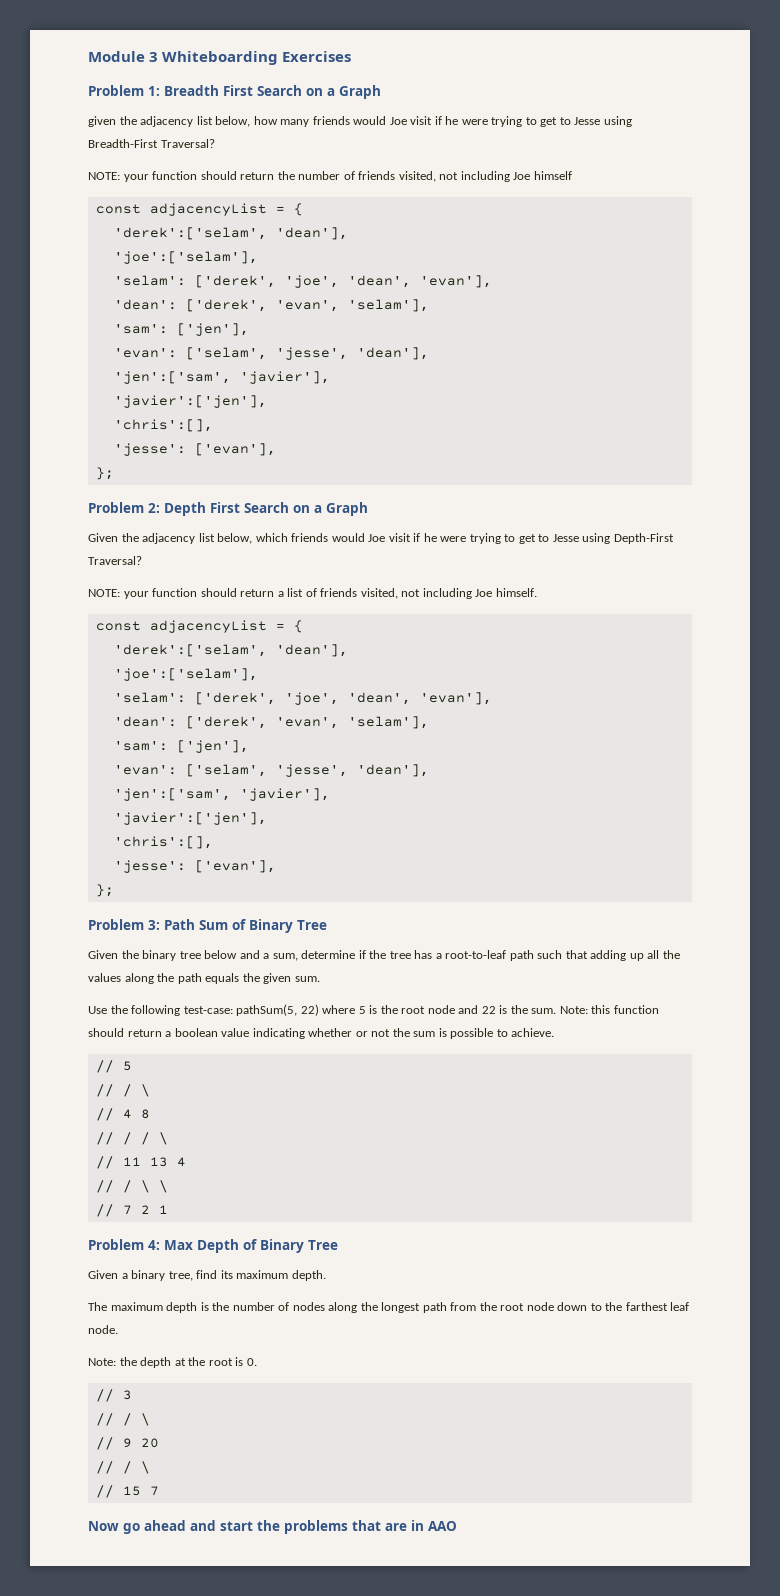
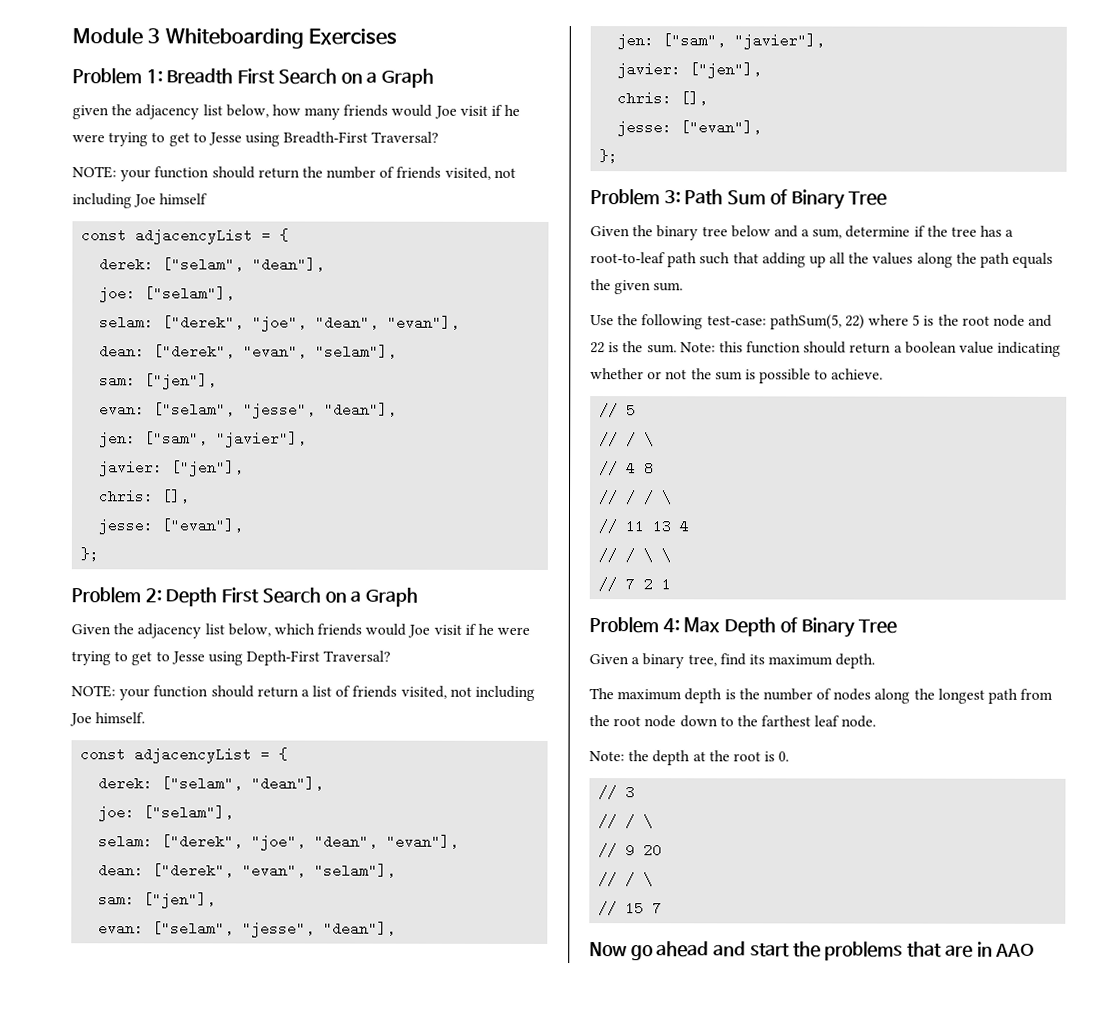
[113,227,348,240] [113,251,258,264] [113,275,492,288] [113,299,429,312] [113,323,249,336] [113,347,429,360] [113,371,330,384] [113,395,267,408] [113,419,213,432] [113,443,276,456] 'derek':['selam', 'dean'], // 'joe':['selam'], // 'selam': ['derek', 'joe', 'dean', 'evan'], // 'dean': ['derek', 'evan', 'selam'], // 'sam': ['jen'], // 'evan': ['selam', 'jesse', 'dean'], // 'jen':['sam', 'javier'], // 'javier':['jen'], // 'chris':[], // 'jesse': ['evan'], -> [99,257,326,272] [99,286,236,303] [99,315,461,332] [99,344,398,359] [99,373,218,390] [99,402,398,419] [99,431,308,448] [99,460,245,477] [99,489,191,504] [98,518,244,535] derek: ["selam", "dean"], // joe: ["selam"], // selam: ["derek", "joe", "dean", "evan"], // dean: ["derek", "evan", "selam"], // sam: ["jen"], // evan: ["selam", "jesse", "dean"], // jen: ["sam", "javier"], // javier: ["jen"], // chris: [], // jesse: ["evan"],
[113,644,348,657] [113,668,258,681] [113,692,492,705] [113,716,429,729] [113,740,249,753] [113,764,429,777] [113,788,330,801] [113,812,267,825] [113,836,213,849] [113,860,276,873] 'derek':['selam', 'dean'], // 'joe':['selam'], // 'selam': ['derek', 'joe', 'dean', 'evan'], // 'dean': ['derek', 'evan', 'selam'], // 'sam': ['jen'], // 'evan': ['selam', 'jesse', 'dean'], // 'jen':['sam', 'javier'], // 'javier':['jen'], // 'chris':[], // 'jesse': ['evan'], -> [98,776,325,791] [98,805,235,822] [98,834,460,851] [98,863,397,878] [98,892,217,909] [98,921,397,938] [617,33,826,50] [617,62,763,79] [617,91,709,106] [617,120,763,137] derek: ["selam", "dean"], // joe: ["selam"], // selam: ["derek", "joe", "dean", "evan"], // dean: ["derek", "evan", "selam"], // sam: ["jen"], // evan: ["selam", "jesse", "dean"], // jen: ["sam", "javier"], // javier: ["jen"], // chris: [], // jesse: ["evan"],

